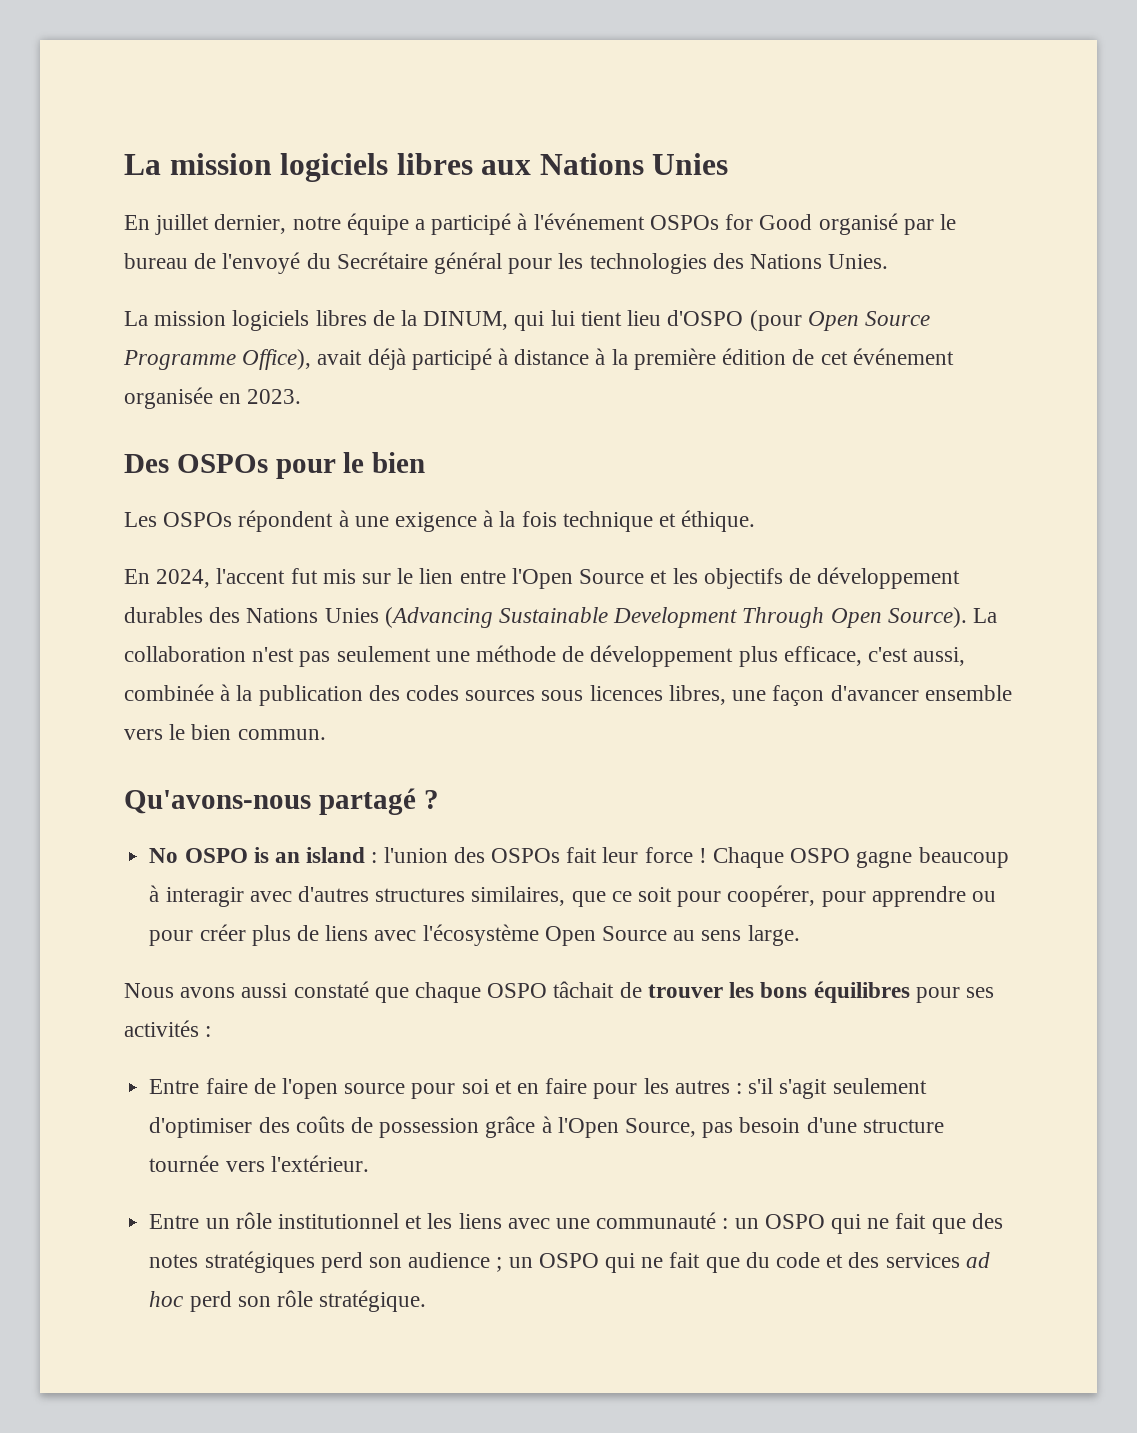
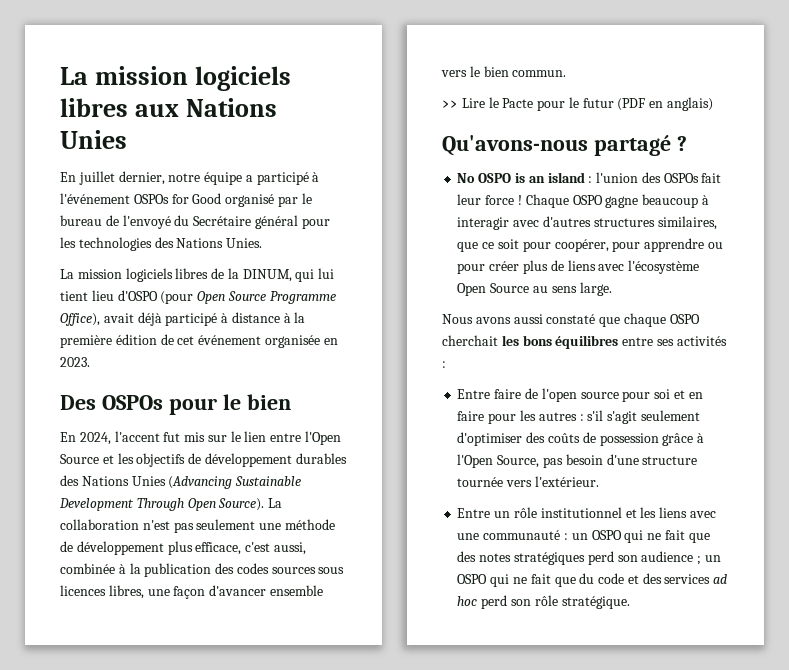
[124,510,756,532] // Les OSPOs répondent à une exigence à la fois technique et éthique. -> (291, 402) none
(326, 734) none -> [442,97,714,111] // >> Lire le Pacte pour le futur (PDF en anglais)
[553,981,723,998] tâchait de trouver -> [442,335,498,346] cherchait
[915,987,960,1003] pour -> [622,337,654,346] entre

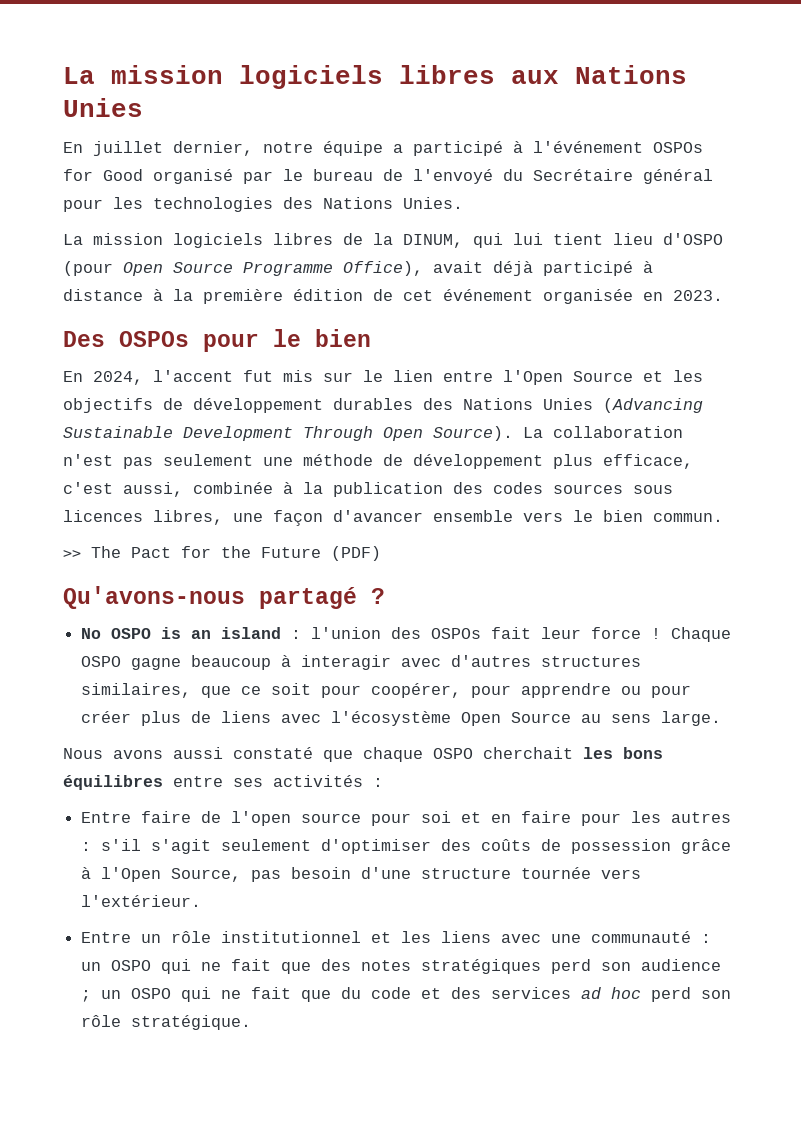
[461,97,714,111] Lire le Pacte pour le futur (PDF en anglais) -> [91,546,381,561] The Pact for the Future (PDF)

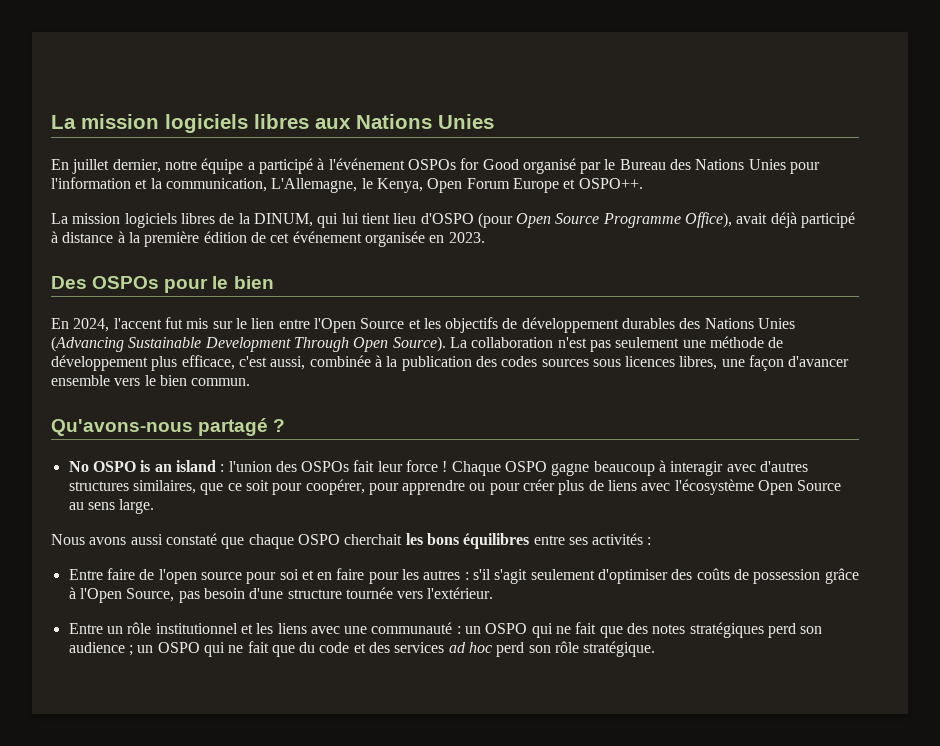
[313,169,713,184] [63,197,463,212] bureau de l'envoyé du Secrétaire général pour les technologies des Nations Unies. -> [619,159,821,174] [51,177,643,193] Bureau des Nations Unies pour l'information et la communication, L'Allemagne, le Kenya, Open Forum Europe et OSPO++.
[63,546,381,561] // >> The Pact for the Future (PDF) -> (251, 382) none

